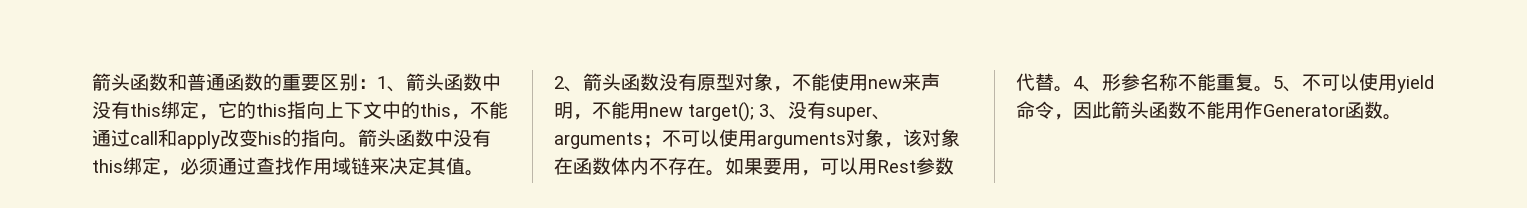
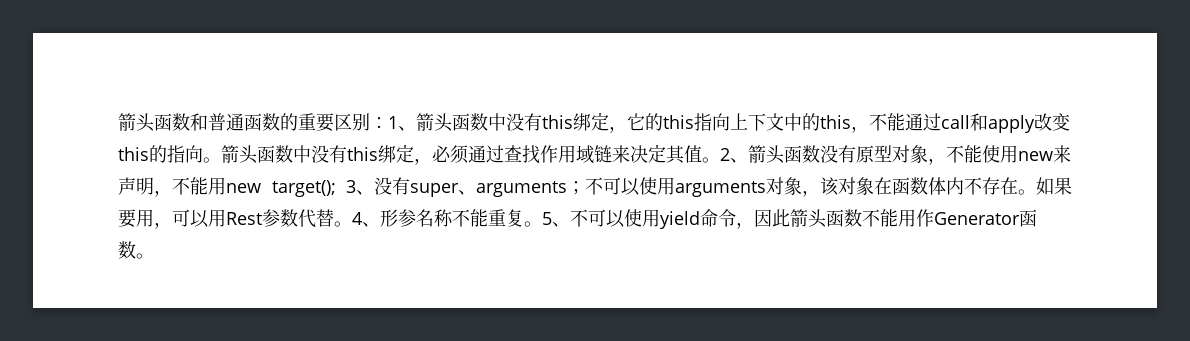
[258,131,282,145] his -> [118,147,149,161] this

